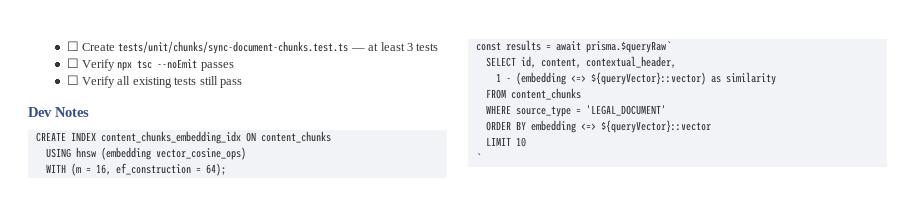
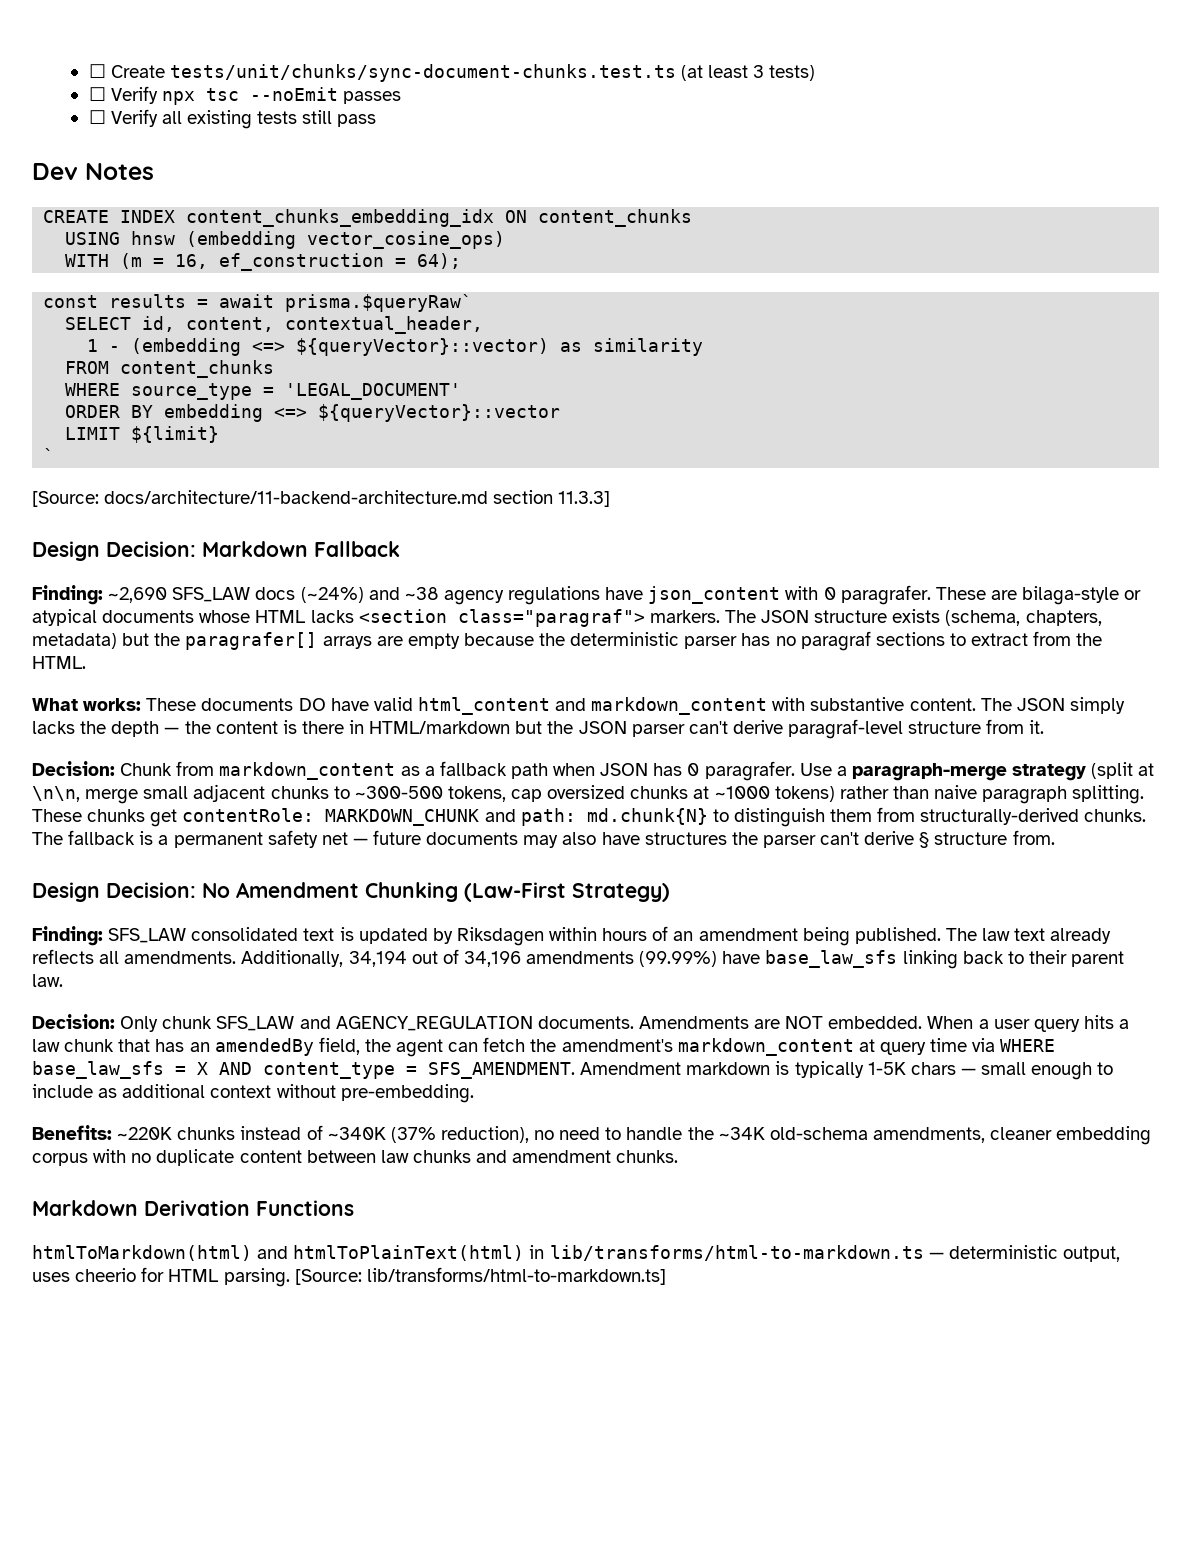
[350,43,379,51] — at -> [680,65,703,81] (at
[416,43,439,51] tests -> [769,65,816,81] tests)
[515,137,526,147] 10 -> [131,426,220,443] ${limit}
(481, 157) none -> [32,490,611,507] [32,541,400,561] [32,585,1142,605] [32,609,1102,627] [32,631,1103,651] [32,656,86,669] [32,697,1125,715] [32,719,1045,739] [32,761,1155,781] [32,784,1145,804] [32,807,1147,827] [32,830,1055,848] [32,882,670,902] [32,926,1112,946] [32,949,1125,969] [32,974,63,987] [32,1014,1130,1032] [32,1037,1056,1057] [32,1061,1114,1080] [32,1084,474,1103] [32,1125,1152,1145] [32,1149,679,1166] [32,1200,354,1216] [32,1245,1120,1262] [32,1267,666,1287] // [Source: docs/architecture/11-backend-architecture.md section 11.3.3] // Design Decision: Markdown Fallback // Finding: ~2,690 SFS_LAW docs (~24%) and ~38 agency regulations have json_content with 0 paragrafer. These are bilaga-style or atypical documents whose HTML lacks <section class="paragraf"> markers. The JSON structure exists (schema, chapters, metadata) but the paragrafer[] arrays are empty because the deterministic parser has no paragraf sections to extract from the HTML. // What works: These documents DO have valid html_content and markdown_content with substantive content. The JSON simply lacks the depth — the content is there in HTML/markdown but the JSON parser can't derive paragraf-level structure from it. // Decision: Chunk from markdown_content as a fallback path when JSON has 0 paragrafer. Use a paragraph-merge strategy (split at \n\n, merge small adjacent chunks to ~300-500 tokens, cap oversized chunks at ~1000 tokens) rather than naive paragraph splitting. These chunks get contentRole: MARKDOWN_CHUNK and path: md.chunk{N} to distinguish them from structurally-derived chunks. The fallback is a permanent safety net — future documents may also have structures the parser can't derive § structure from. // Design Decision: No Amendment Chunking (Law-First Strategy) // Finding: SFS_LAW consolidated text is updated by Riksdagen within hours of an amendment being published. The law text already reflects all amendments. Additionally, 34,194 out of 34,196 amendments (99.99%) have base_law_sfs linking back to their parent law. // Decision: Only chunk SFS_LAW and AGENCY_REGULATION documents. Amendments are NOT embedded. When a user query hits a law chunk that has an amendedBy field, the agent can fetch the amendment's markdown_content at query time via WHERE base_law_sfs = X AND content_type = SFS_AMENDMENT. Amendment markdown is typically 1-5K chars — small enough to include as additional context without pre-embedding. // Benefits: ~220K chunks instead of ~340K (37% reduction), no need to handle the ~34K old-schema amendments, cleaner embedding corpus with no duplicate content between law chunks and amendment chunks. // Markdown Derivation Functions // htmlToMarkdown(html) and htmlToPlainText(html) in lib/transforms/html-to-markdown.ts — deterministic output, uses cheerio for HTML parsing. [Source: lib/transforms/html-to-markdown.ts]

